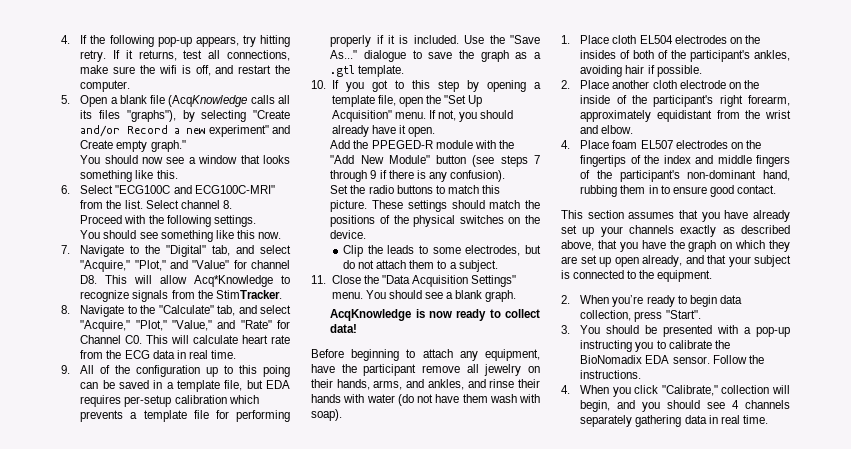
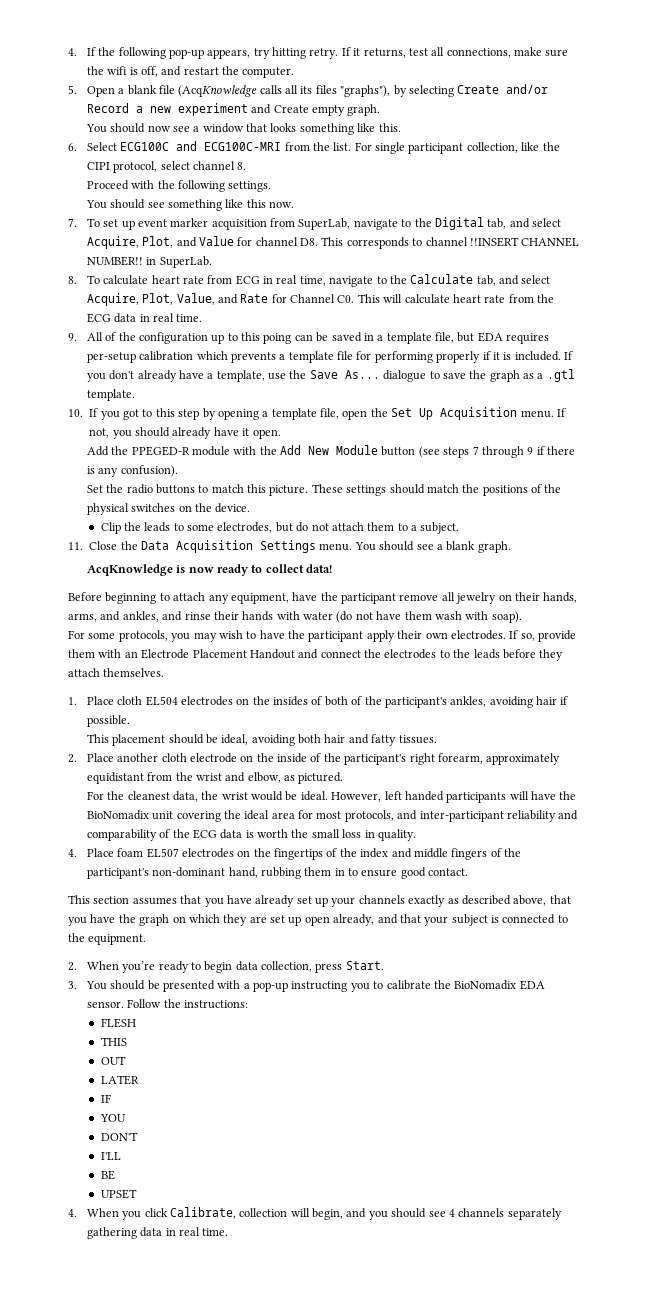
[253,110,290,119] "Create -> [457,85,500,94] Create
[208,125,269,137] experiment" -> [177,103,248,116] experiment
[150,140,186,152] graph." -> [347,104,381,116] graph.
[115,185,275,194] [80,200,179,209] "ECG100C and ECG100C-MRI" from the list. Select -> [120,141,560,154] [86,161,190,173] ECG100C and ECG100C-MRI from the list. For single participant collection, like the CIPI protocol, select
[80,245,291,257] [80,260,290,272] [80,275,290,287] [80,290,282,302] [61,305,291,317] [80,320,272,332] Navigate to the "Digital" tab, and select "Acquire," "Plot," and "Value" for channel D8. This will allow Acq*Knowledge to recognize signals from the StimTracker. // 8. Navigate to the "Calculate" tab, and select "Acquire," "Plot," "Value," and "Rate" -> [86,217,562,230] [86,236,580,249] [86,256,212,268] [68,274,551,287] [86,293,269,306] To set up event marker acquisition from SuperLab, navigate to the Digital tab, and select Acquire, Plot, and Value for channel D8. This corresponds to channel !!INSERT CHANNEL NUMBER!! in SuperLab. // 8. To calculate heart rate from ECG in real time, navigate to the Calculate tab, and select Acquire, Plot, Value, and Rate
[464,35,540,44] [330,50,358,59] Use the "Save As..." -> [564,351,574,360] [86,370,380,382] If you don't already have a template, use the Save As...
[444,95,483,107] [331,110,392,122] "Set Up Acquisition" -> [391,407,518,420] Set Up Acquisition
[330,155,430,164] "Add New Module" -> [280,445,379,455] Add New Module
[381,275,517,287] "Data Acquisition Settings" -> [141,540,316,553] Data Acquisition Settings
(342, 415) none -> [68,630,576,642] [68,649,564,661] [68,668,165,677] // For some protocols, you may wish to have the participant apply their own electrodes. If so, provide them with an Electrode Placement Handout and connect the electrodes to the leads before they attach themselves.
(702, 71) none -> [86,734,437,746] // This placement should be ideal, avoiding both hair and fatty tissues.
[601,125,634,134] elbow. -> [247,772,344,784] [86,791,577,803] [86,810,579,822] [86,829,416,841] elbow, as pictured. // For the cleanest data, the wrist would be ideal. However, left handed participants will have the BioNomadix unit covering the ideal area for most protocols, and inter-participant reliability and comparability of the ECG data is worth the small loss in quality.
[665,310,701,319] "Start". -> [345,961,384,970] Start.
[580,370,642,379] instructions. -> [183,1000,248,1009] [100,1018,136,1028] [100,1037,127,1046] [100,1056,126,1065] [100,1075,139,1085] [100,1094,111,1103] [99,1114,126,1122] [100,1132,138,1141] [100,1152,121,1160] [100,1170,115,1180] [100,1189,137,1199] instructions: // FLESH // THIS // OUT // LATER // IF // YOU // DON'T // I'LL // BE // UPSET
[661,385,718,396] "Calibrate," -> [169,1207,236,1219] Calibrate,

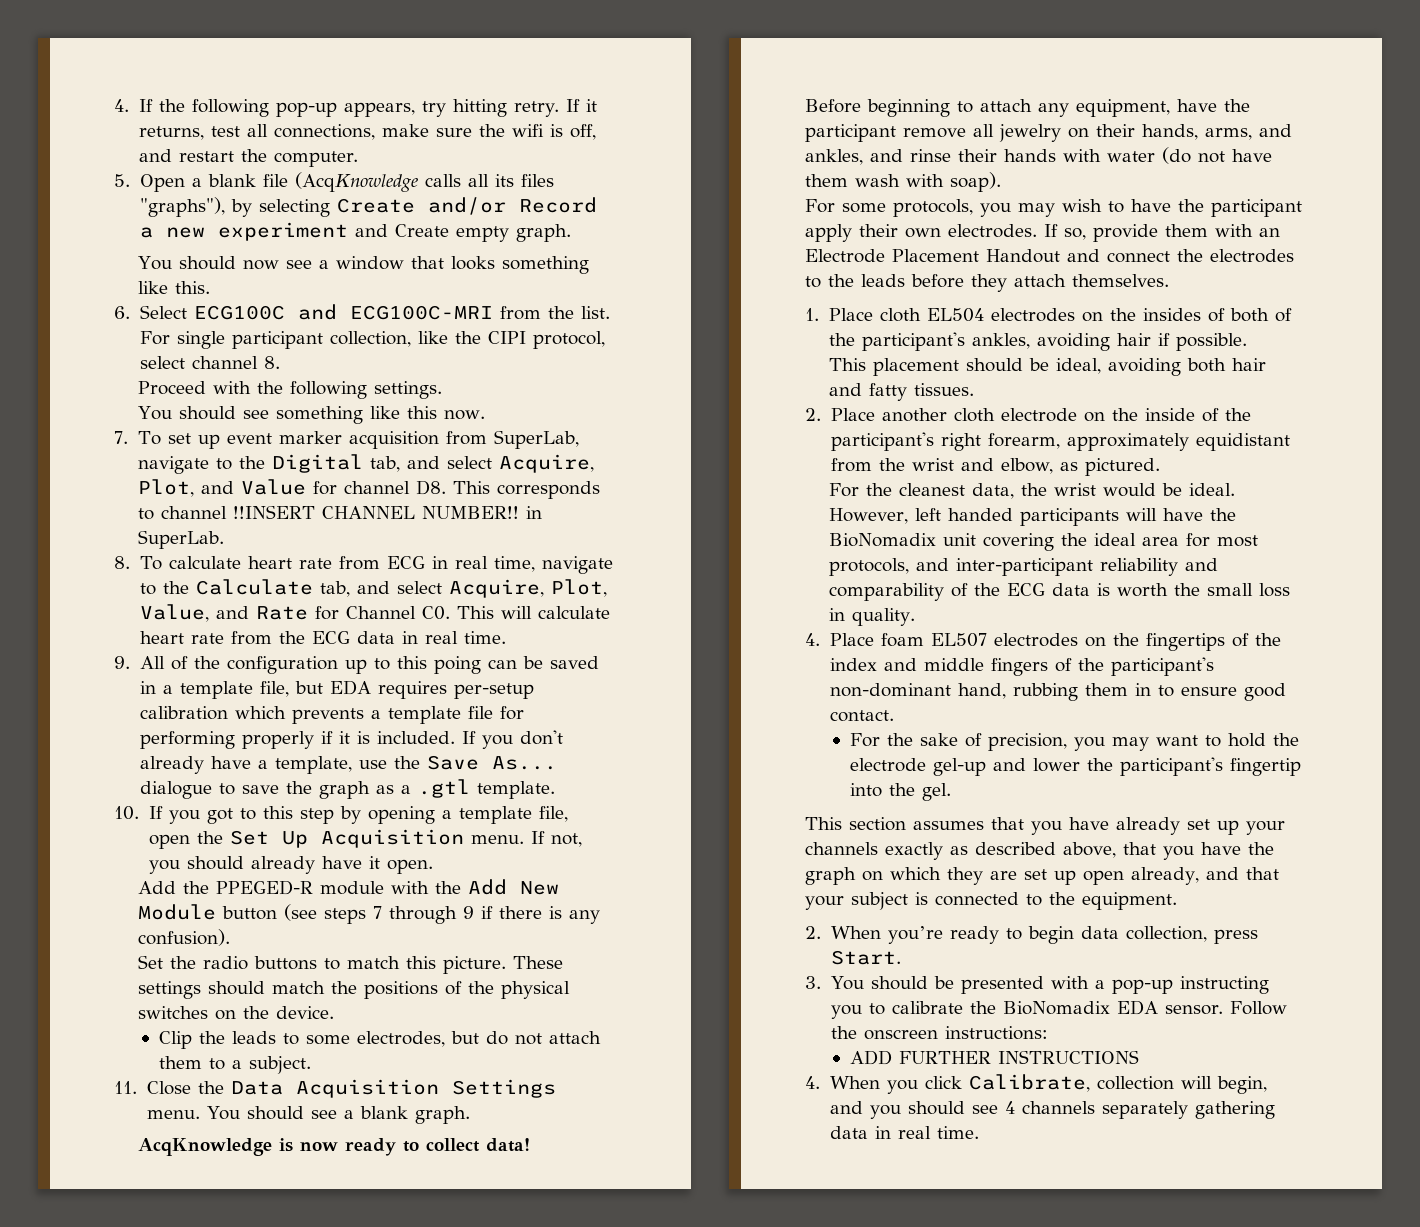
(469, 872) none -> [850,733,1300,751] [850,757,1302,776] [850,783,952,801] // For the sake of precision, you may want to hold the electrode gel-up and lower the participant's fingertip into the gel.
(181, 1003) none -> [863,1029,938,1040] onscreen
[100,1018,136,1028] [100,1037,127,1046] [100,1056,126,1065] [100,1075,139,1085] [100,1094,111,1103] [99,1114,126,1122] [100,1132,138,1141] [100,1152,121,1160] [100,1170,115,1180] [100,1189,137,1199] FLESH // THIS // OUT // LATER // IF // YOU // DON'T // I'LL // BE // UPSET -> [850,1050,1140,1065] ADD FURTHER INSTRUCTIONS

